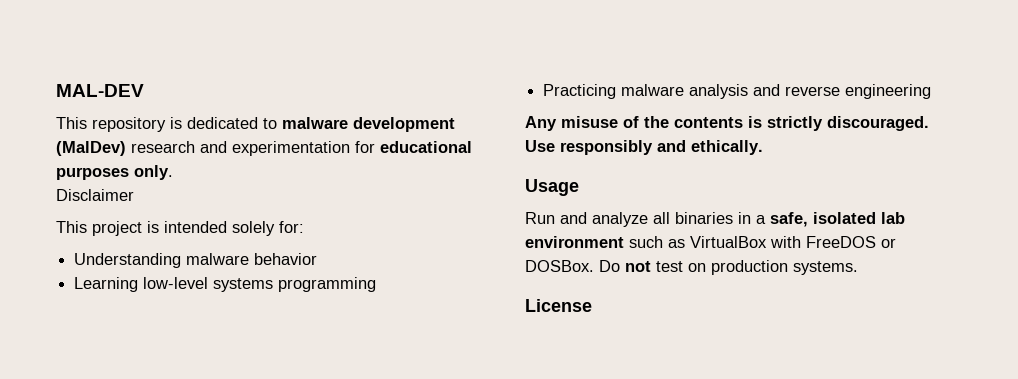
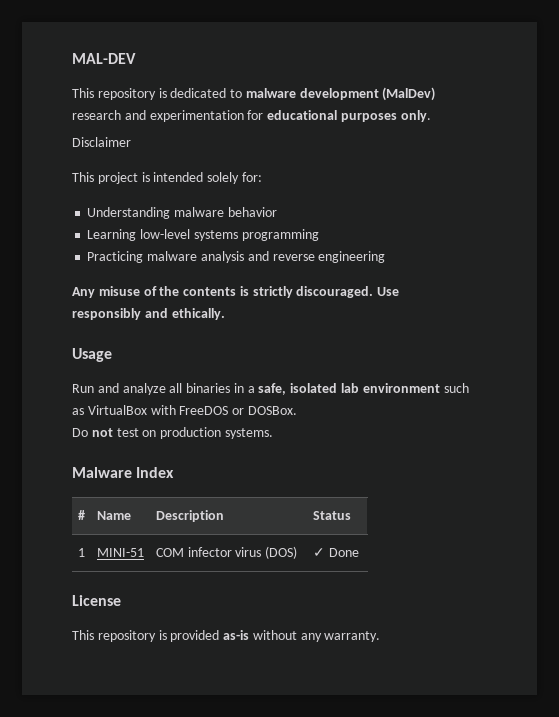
(594, 266) none -> (297, 410) //
[525,299,592,312] License -> [72,467,175,478] [77,510,85,520] [96,511,131,520] [155,510,224,522] [312,511,351,520] [77,548,85,557] [96,548,144,557] [155,546,298,559] [312,548,359,557] [72,595,121,606] [72,630,381,642] Malware Index // # | Name | Description | Status // 1 | MINI-51 | COM infector virus (DOS) | ✓ Done // License // This repository is provided as-is without any warranty.

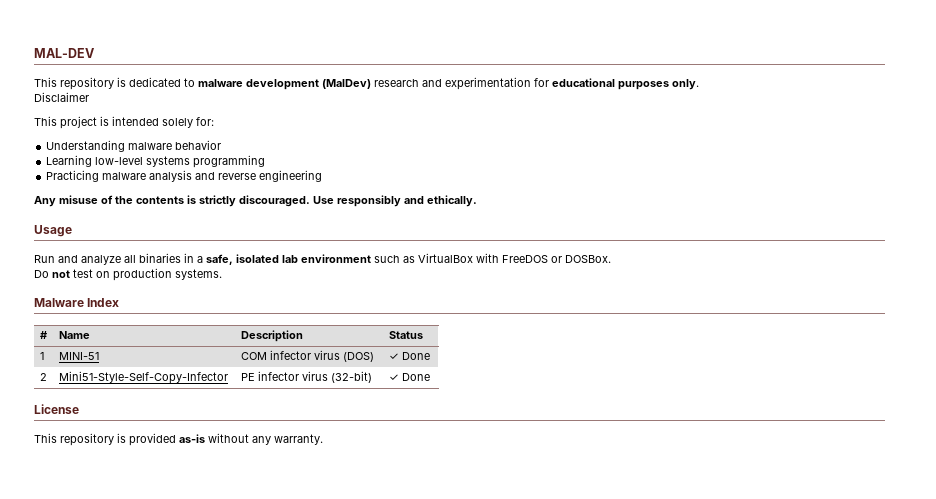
(359, 552) none -> [39,373,47,381] [58,371,228,384] [240,371,372,383] [388,373,430,381] // 2 | Mini51-Style-Self-Copy-Infector | PE infector virus (32-bit) | ✓ Done

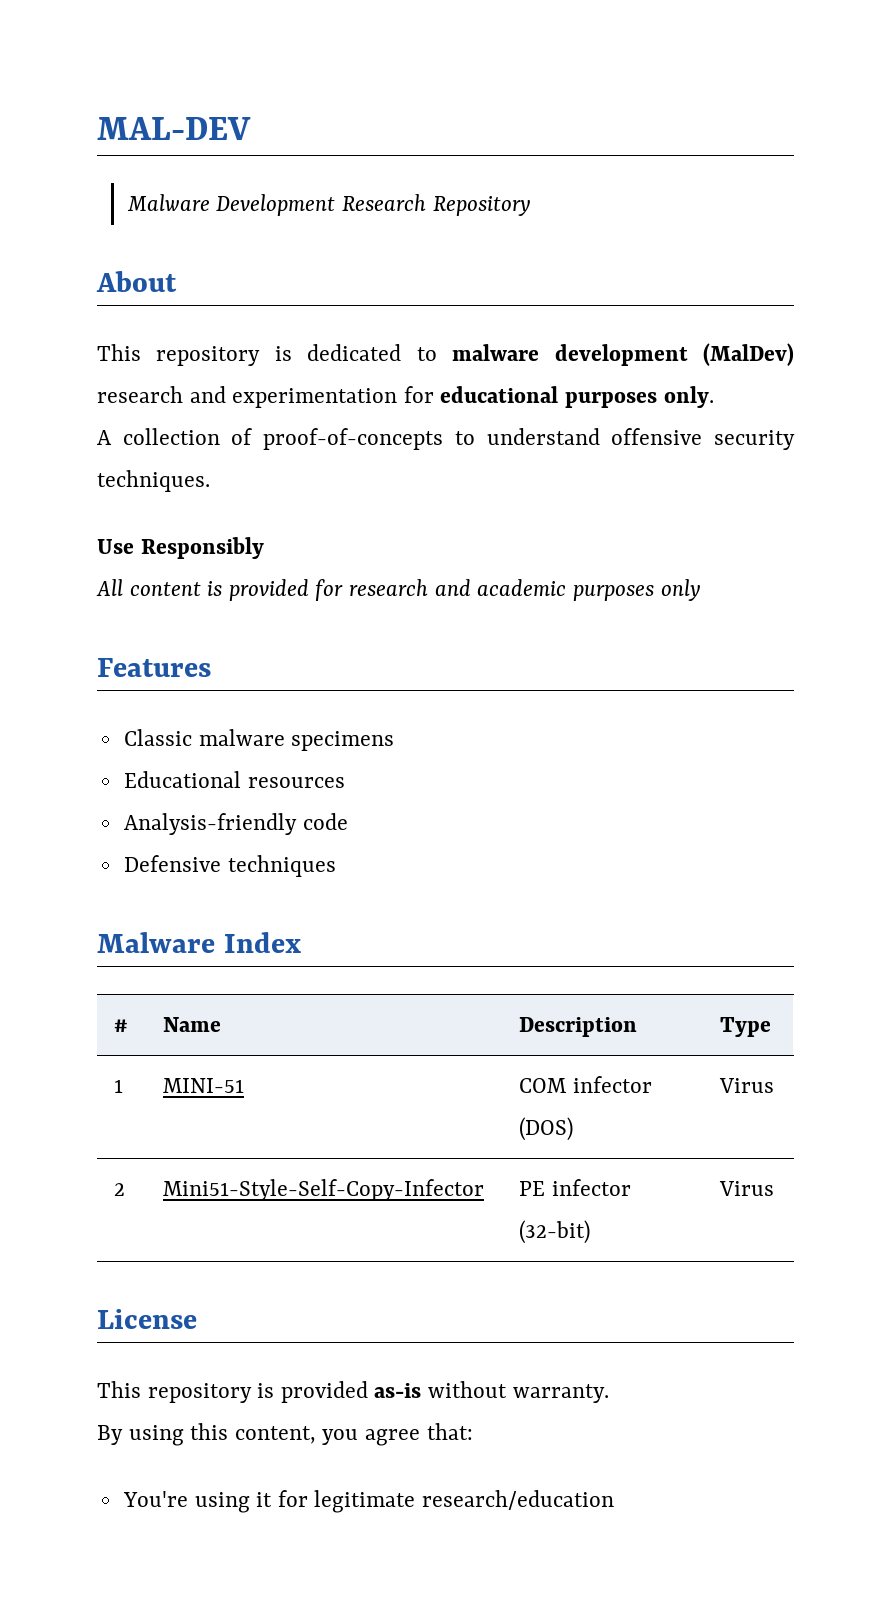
(95, 53) none -> [126,194,530,216] [96,271,177,292] // Malware Development Research Repository // About
[34,92,89,102] [34,116,214,129] [46,140,222,152] [46,155,266,168] [46,170,323,182] [34,195,477,207] [34,225,72,237] [34,253,611,265] [34,268,222,281] Disclaimer // This project is intended solely for: // Understanding malware behavior // Learning low-level systems programming // Practicing malware analysis and reverse engineering // Any misuse of the contents is strictly discouraged. Use responsibly and ethically. // Usage // Run and analyze all binaries in a safe, isolated lab environment such as VirtualBox with FreeDOS or DOSBox. // Do not test on production systems. -> [97,428,795,450] [97,470,210,492] [97,537,264,559] [96,579,700,601] [97,658,211,677] [123,729,395,751] [123,771,345,788] [123,813,348,835] [123,855,336,877] A collection of proof-of-concepts to understand offensive security techniques. // Use Responsibly // All content is provided for research and academic purposes only // Features // Classic malware specimens // Educational resources // Analysis-friendly code // Defensive techniques
[388,331,423,339] Status -> [720,1017,772,1037] Type
[313,350,340,360] virus -> (652, 1084) none
[388,352,430,360] ✓ Done -> [719,1078,775,1093] Virus
[301,371,328,381] virus -> (631, 1187) none
[388,373,430,381] ✓ Done -> [719,1181,775,1196] Virus
[252,436,271,445] any -> (508, 1389) none
(323, 439) none -> [97,1423,473,1446] [122,1490,615,1513] // By using this content, you agree that: // You're using it for legitimate research/education

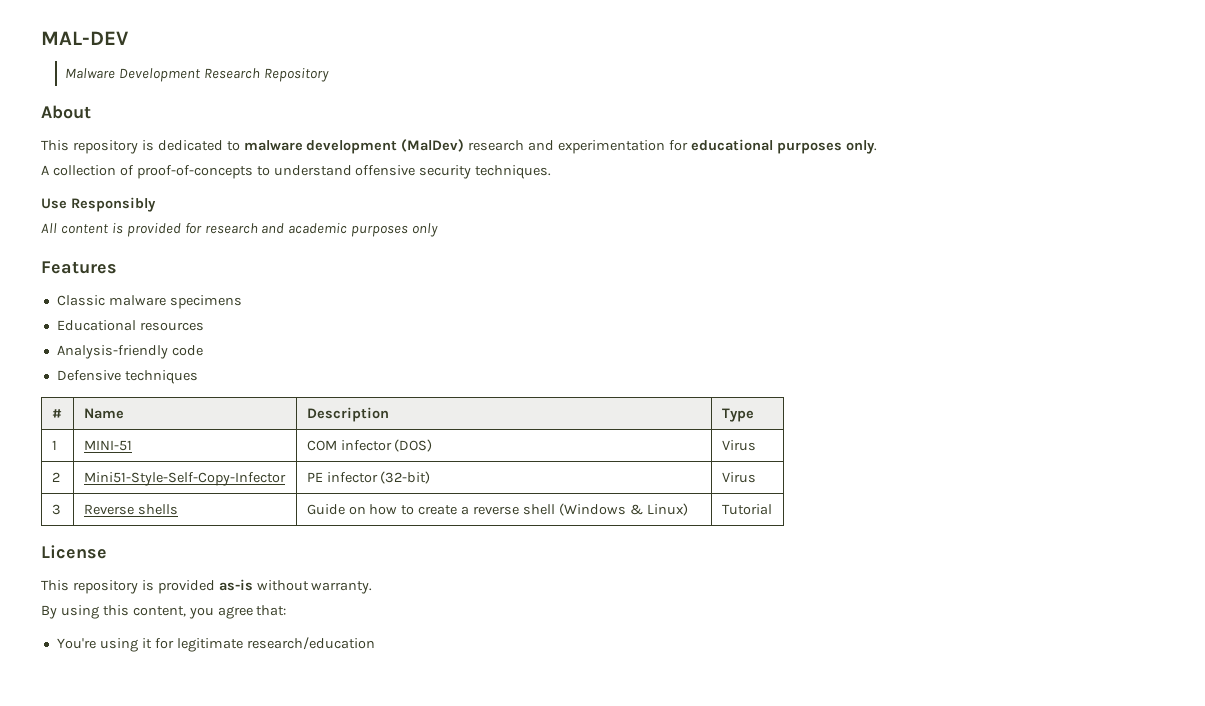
[97,932,301,953] // Malware Index -> (198, 377) none
(775, 1188) none -> [51,504,61,515] [83,504,178,515] [306,503,688,516] [721,504,772,515] // 3 | Reverse shells | Guide on how to create a reverse shell (Windows & Linux) | Tutorial

